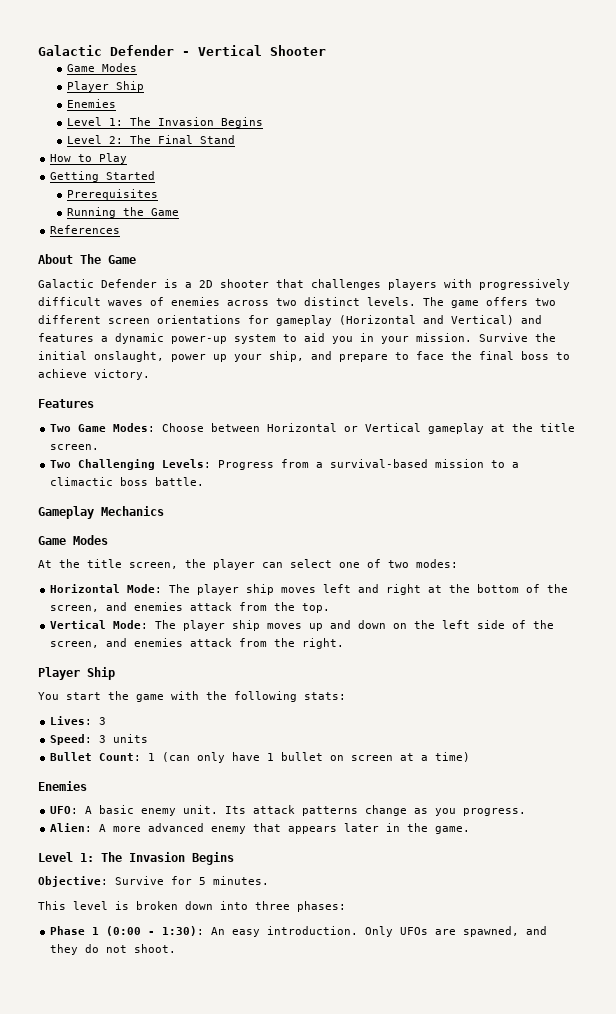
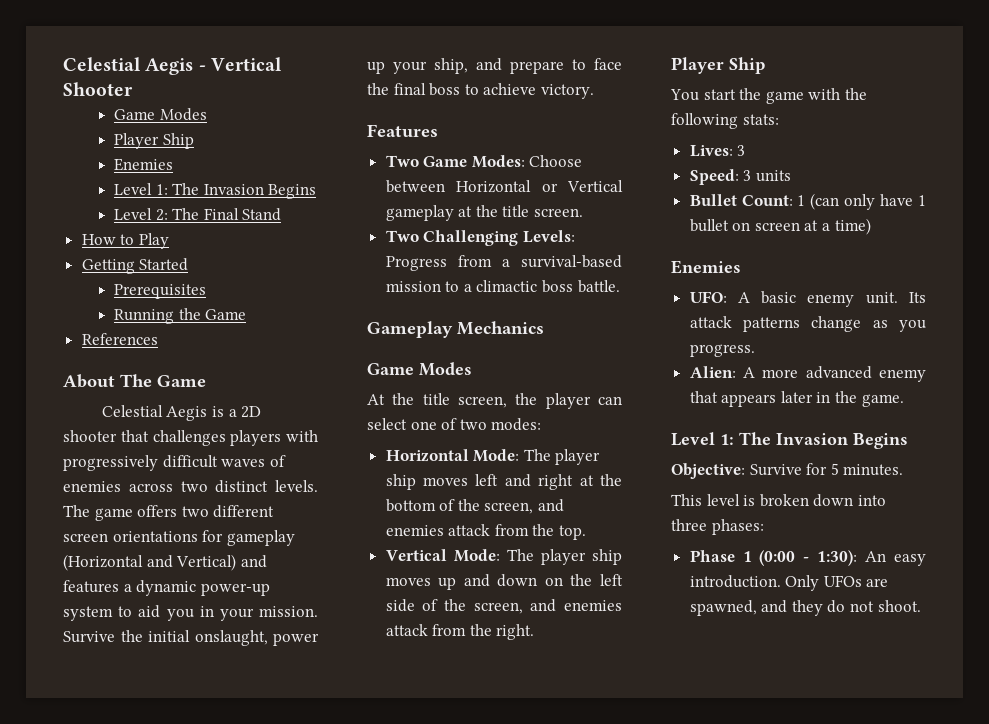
[38,45,174,56] Galactic Defender -> [63,57,194,75] Celestial Aegis
[38,279,157,288] Galactic Defender -> [101,405,208,421] Celestial Aegis

